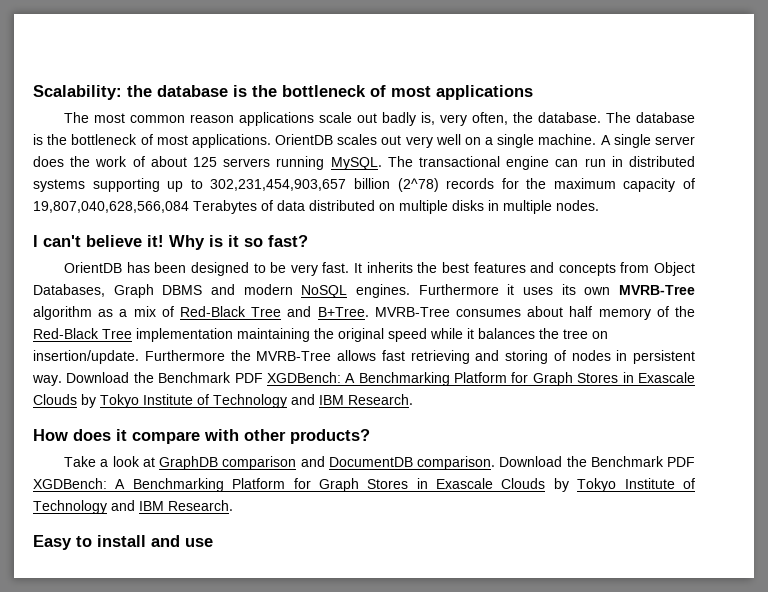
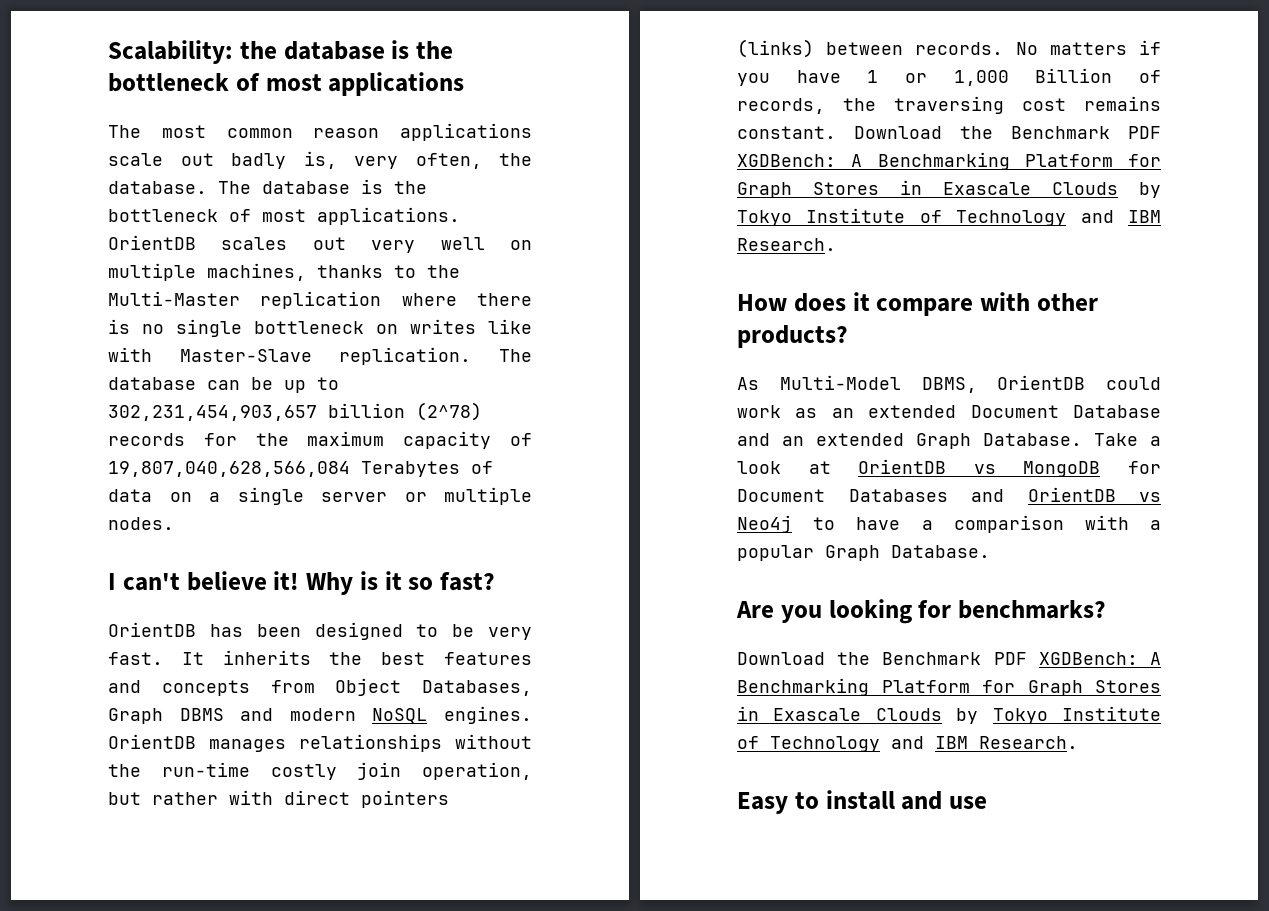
[485,134,695,148] [33,156,696,170] [33,178,160,192] a single machine. A single server does the work of about 125 servers running MySQL. The transactional engine can run in distributed systems supporting -> [108,263,460,281] [108,291,532,309] [108,319,532,337] [108,347,532,365] [108,377,273,390] multiple machines, thanks to the Multi-Master replication where there is no single bottleneck on writes like with Master-Slave replication. The database can be
[309,200,499,214] distributed on multiple disks in -> [169,487,427,505] on a single server or
[418,284,695,295] [33,306,696,320] [33,328,608,342] [33,350,695,364] [32,375,62,386] Furthermore it uses its own MVRB-Tree algorithm as a mix of Red-Black Tree and B+Tree. MVRB-Tree consumes about half memory of the Red-Black Tree implementation maintaining the original speed while it balances the tree on insertion/update. Furthermore the MVRB-Tree allows fast retrieving and storing of nodes in persistent way. -> [108,734,532,752] [108,762,532,780] [108,790,449,808] [737,39,1161,58] [737,68,1161,86] [737,96,1161,114] [737,126,836,139] OrientDB manages relationships without the run-time costly join operation, but rather with direct pointers (links) between records. No matters if you have 1 or 1,000 Billion of records, the traversing cost remains constant.
[64,456,496,470] Take a look at GraphDB comparison and DocumentDB comparison. -> [737,375,1161,393] [737,405,1161,418] [737,433,1161,449] [737,459,1161,477] [737,487,1161,502] [737,515,1161,533] [737,545,990,561] [736,599,1106,624] As Multi-Model DBMS, OrientDB could work as an extended Document Database and an extended Graph Database. Take a look at OrientDB vs MongoDB for Document Databases and OrientDB vs Neo4j to have a comparison with a popular Graph Database. // Are you looking for benchmarks? //

